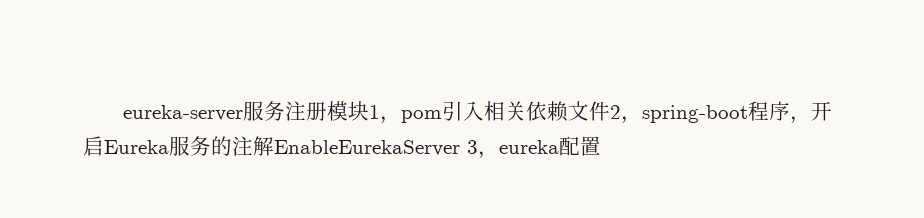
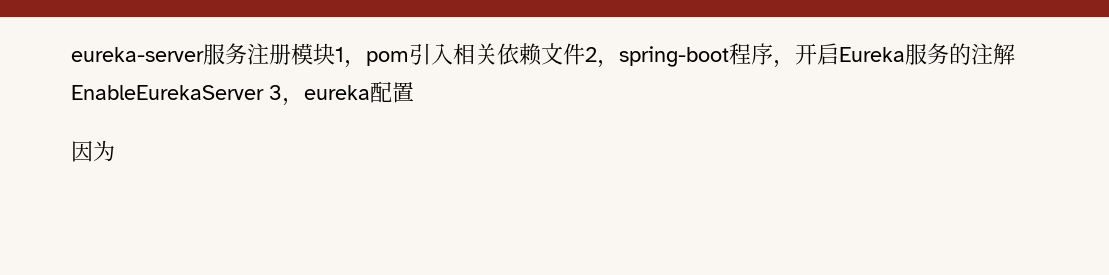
(601, 146) none -> [71,140,115,162] // 因为

